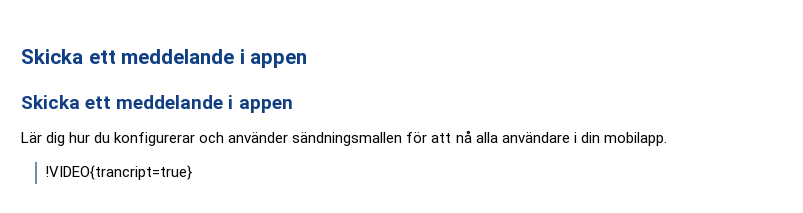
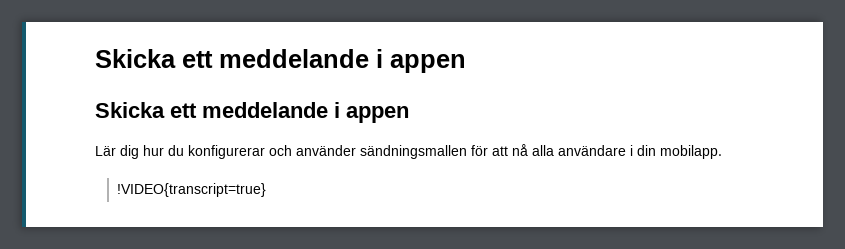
[45,165,193,180] !VIDEO{trancript=true} -> [116,183,266,197] !VIDEO{transcript=true}

